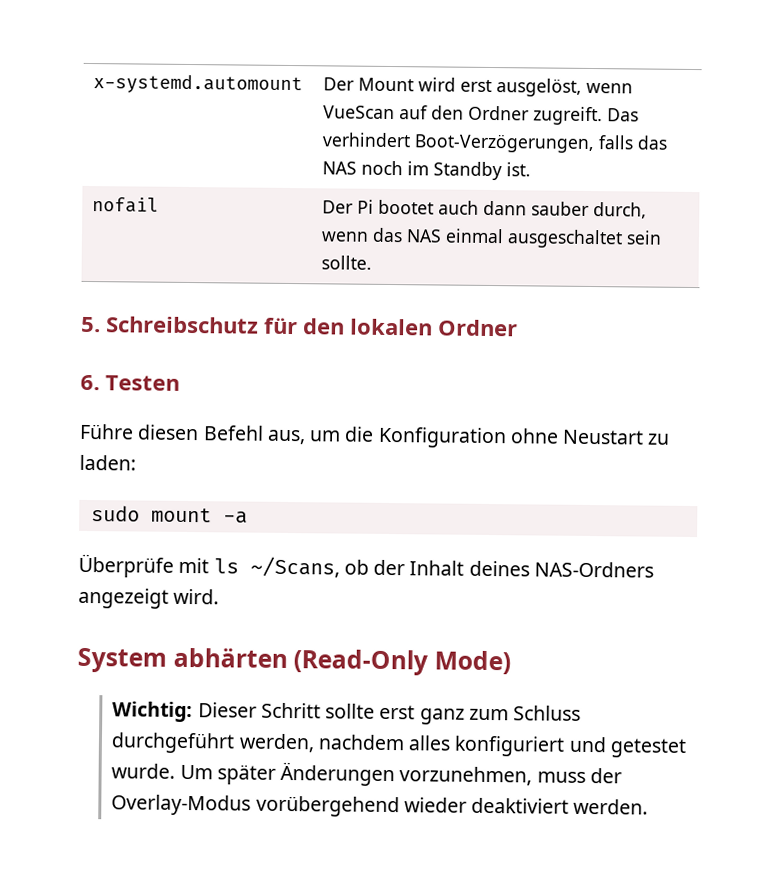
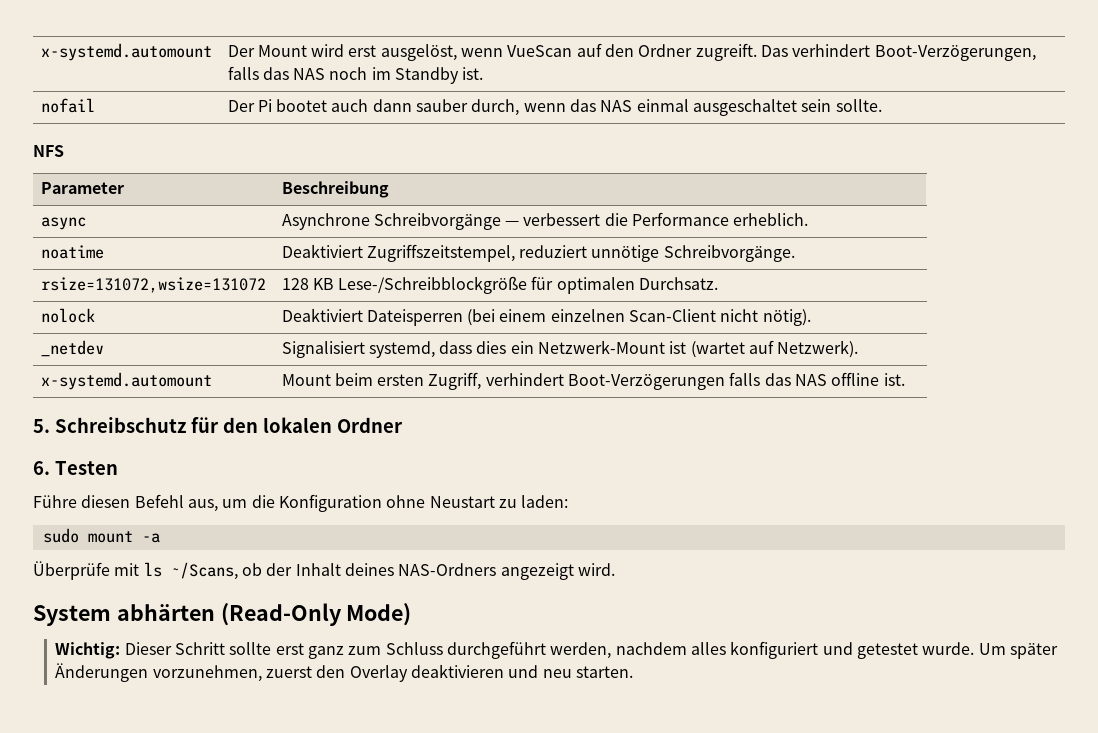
(373, 262) none -> [33,145,64,157] [40,182,124,194] [281,181,389,198] [40,217,86,230] [281,212,809,230] [40,245,104,259] [281,244,795,262] [40,277,266,293] [281,276,719,294] [40,308,95,323] [281,308,811,326] [40,340,104,357] [281,340,859,358] [40,372,212,390] [281,372,905,390] // NFS // Parameter | Beschreibung // async | Asynchrone Schreibvorgänge — verbessert die Performance erheblich. // noatime | Deaktiviert Zugriffszeitstempel, reduziert unnötige Schreibvorgänge. // rsize=131072,wsize=131072 | 128 KB Lese-/Schreibblockgröße für optimalen Durchsatz. // nolock | Deaktiviert Dateisperren (bei einem einzelnen Scan-Client nicht nötig). // _netdev | Signalisiert systemd, dass dies ein Netzwerk-Mount ist (wartet auf Netzwerk). // x-systemd.automount | Mount beim ersten Zugriff, verhindert Boot-Verzögerungen falls das NAS offline ist.
[536,768,622,784] [111,794,649,818] muss der Overlay-Modus vorübergehend wieder deaktiviert werden. -> [266,664,633,682] zuerst den Overlay deaktivieren und neu starten.

